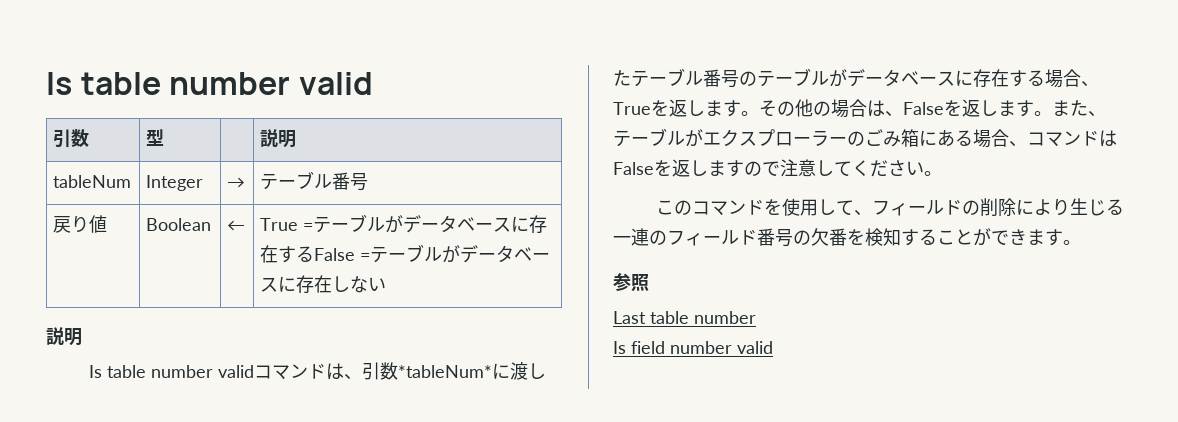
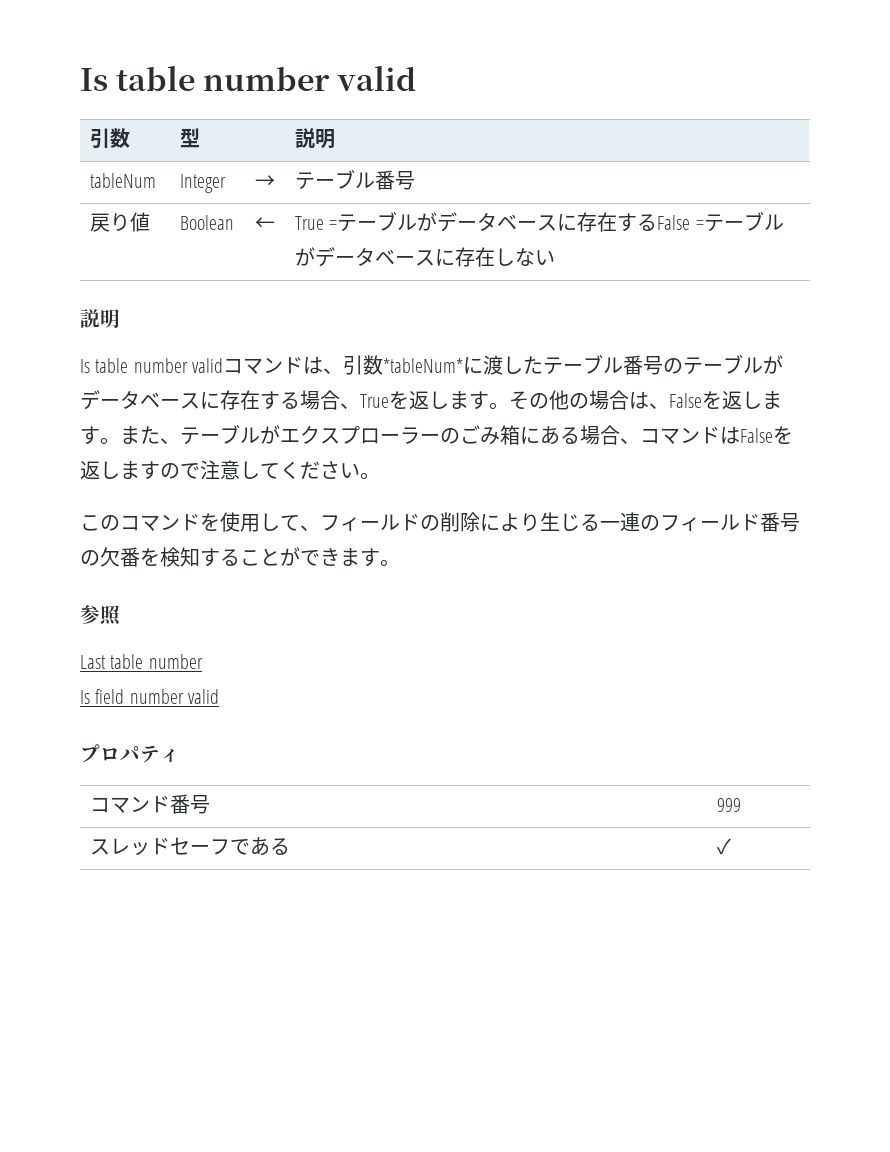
(773, 347) none -> [80,744,180,763] [89,794,210,814] [716,798,741,812] [89,837,290,856] [716,838,731,855] // プロパティ // コマンド番号 | 999 // スレッドセーフである | ✓

